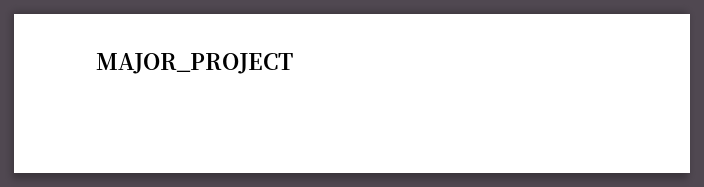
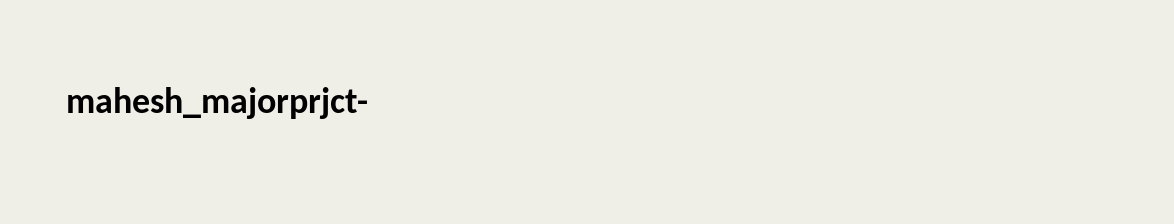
[96,53,293,74] MAJOR_PROJECT -> [66,87,368,119] mahesh_majorprjct-

